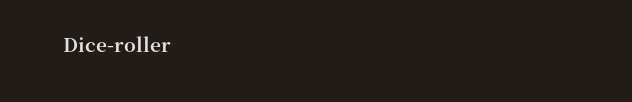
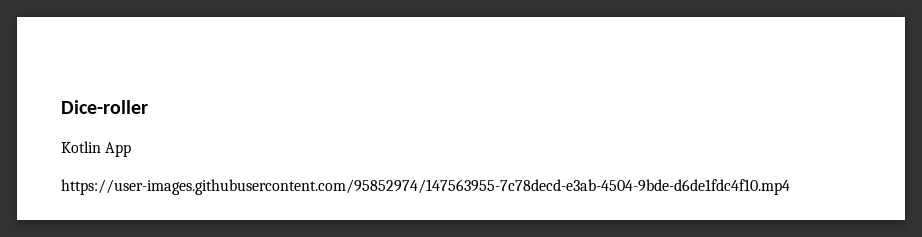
(171, 44) none -> [61,141,132,157] [61,179,790,195] // Kotlin App // https://user-images.githubusercontent.com/95852974/147563955-7c78decd-e3ab-4504-9bde-d6de1fdc4f10.mp4

